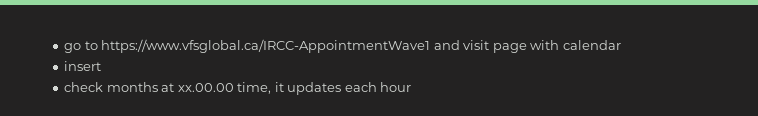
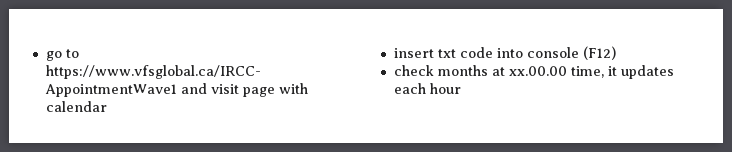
(102, 66) none -> [437,46,616,60] txt code into console (F12)

